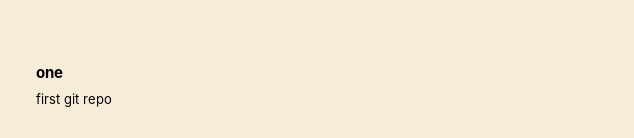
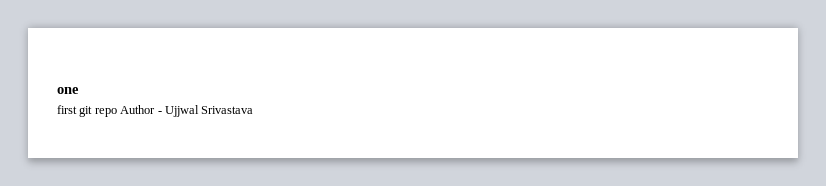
(112, 101) none -> [120,105,254,117] Author - Ujjwal Srivastava

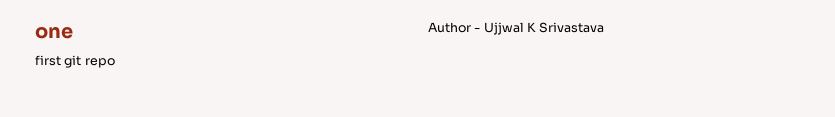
(117, 112) none -> (115, 63) //
(199, 111) none -> [527,22,537,32] K

